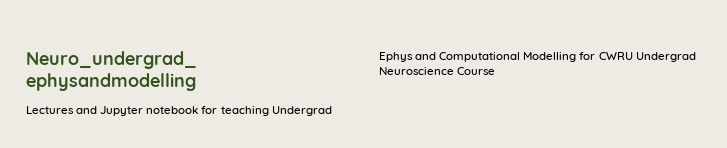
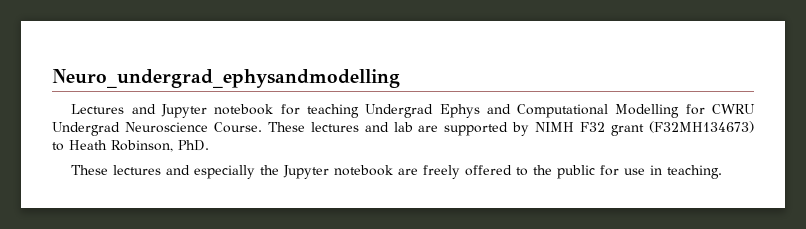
[457,67,496,75] Course -> [213,121,754,136] [52,140,209,152] [71,165,723,179] Course. These lectures and lab are supported by NIMH F32 grant (F32MH134673) to Heath Robinson, PhD. // These lectures and especially the Jupyter notebook are freely offered to the public for use in teaching.

